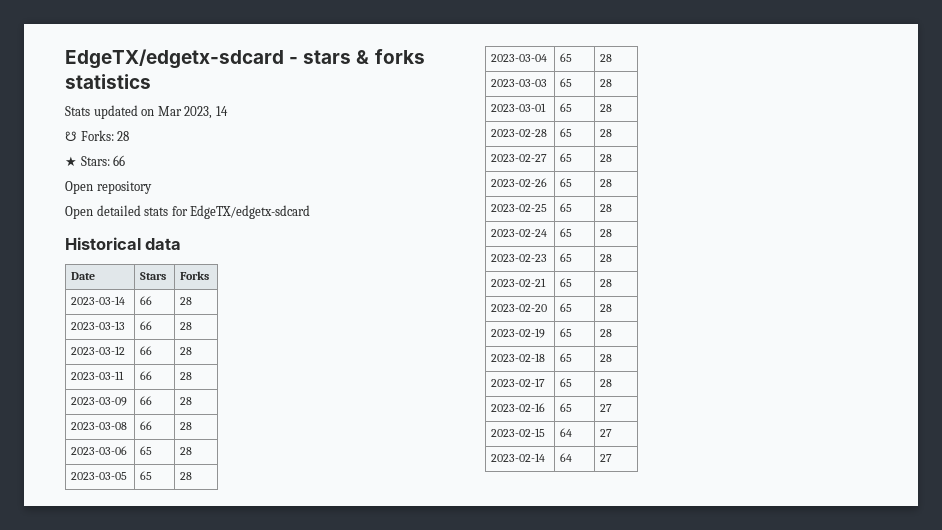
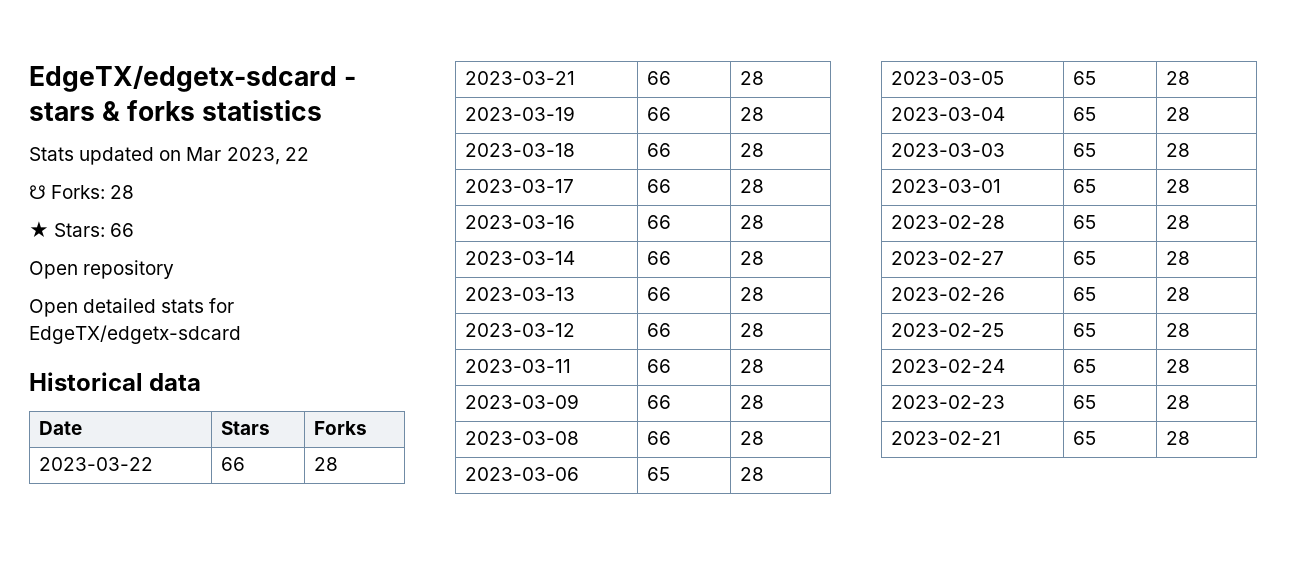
[215,106,228,116] 14 -> [284,147,309,161] 22
(210, 275) none -> [38,457,153,471] [220,457,245,471] [313,457,338,471] [464,71,575,85] [646,71,671,85] [739,71,764,85] [464,106,575,121] [646,107,671,121] [739,107,764,121] [464,143,575,157] [646,143,671,157] [739,143,764,157] [464,179,574,193] [646,179,671,193] [739,179,764,193] [464,215,575,229] [646,215,671,229] [739,215,764,229] // 2023-03-22 | 66 | 28 // 2023-03-21 | 66 | 28 // 2023-03-19 | 66 | 28 // 2023-03-18 | 66 | 28 // 2023-03-17 | 66 | 28 // 2023-03-16 | 66 | 28
[491,304,548,312] [560,303,573,312] [600,304,613,312] [491,328,546,338] [560,328,573,337] [600,329,613,337] [491,353,546,362] [560,353,573,362] [600,354,613,362] [491,378,546,387] [560,378,573,387] [600,379,613,387] [491,403,546,412] [560,403,573,412] [600,404,613,412] [491,428,546,437] [560,428,573,437] [600,429,613,437] [491,453,546,462] [560,453,573,462] [600,454,613,462] // 2023-02-20 | 65 | 28 // 2023-02-19 | 65 | 28 // 2023-02-18 | 65 | 28 // 2023-02-17 | 65 | 28 // 2023-02-16 | 65 | 27 // 2023-02-15 | 64 | 27 // 2023-02-14 | 64 | 27 -> (1190, 438) none

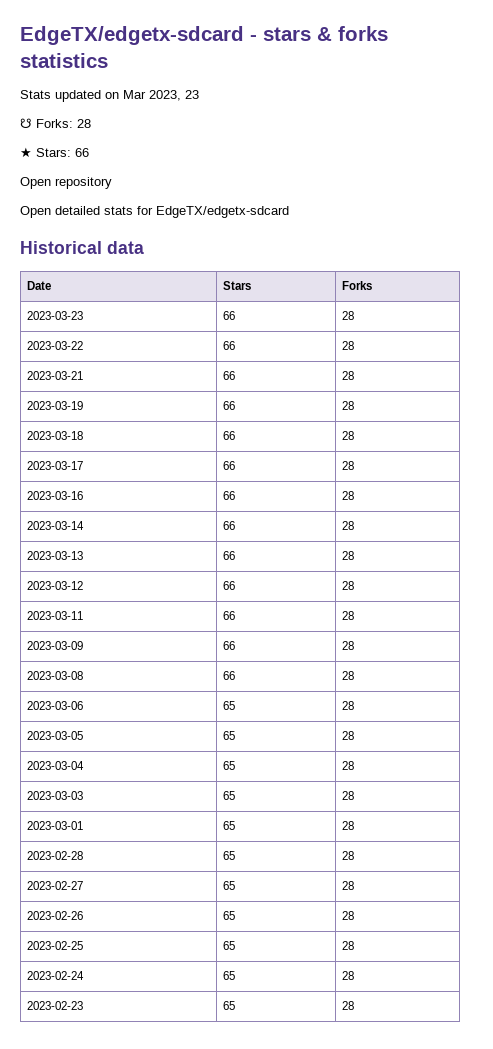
[284,147,309,161] 22 -> [185,90,199,99] 23
(367, 428) none -> [26,311,83,320] [222,311,235,320] [341,311,354,320] // 2023-03-23 | 66 | 28
[890,431,1001,445] [1072,431,1096,445] [1165,431,1190,445] // 2023-02-21 | 65 | 28 -> (354, 1005) none

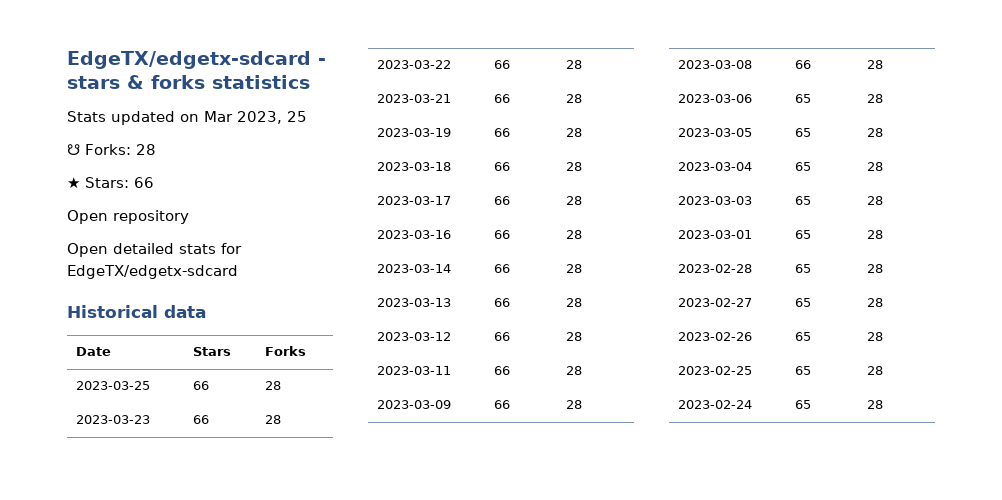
[185,90,199,99] 23 -> [287,111,307,122] 25
(372, 285) none -> [76,381,151,390] [193,381,210,390] [265,381,282,390] // 2023-03-25 | 66 | 28
[26,1001,83,1010] [222,1001,235,1010] [341,1001,354,1010] // 2023-02-23 | 65 | 28 -> (884, 404) none

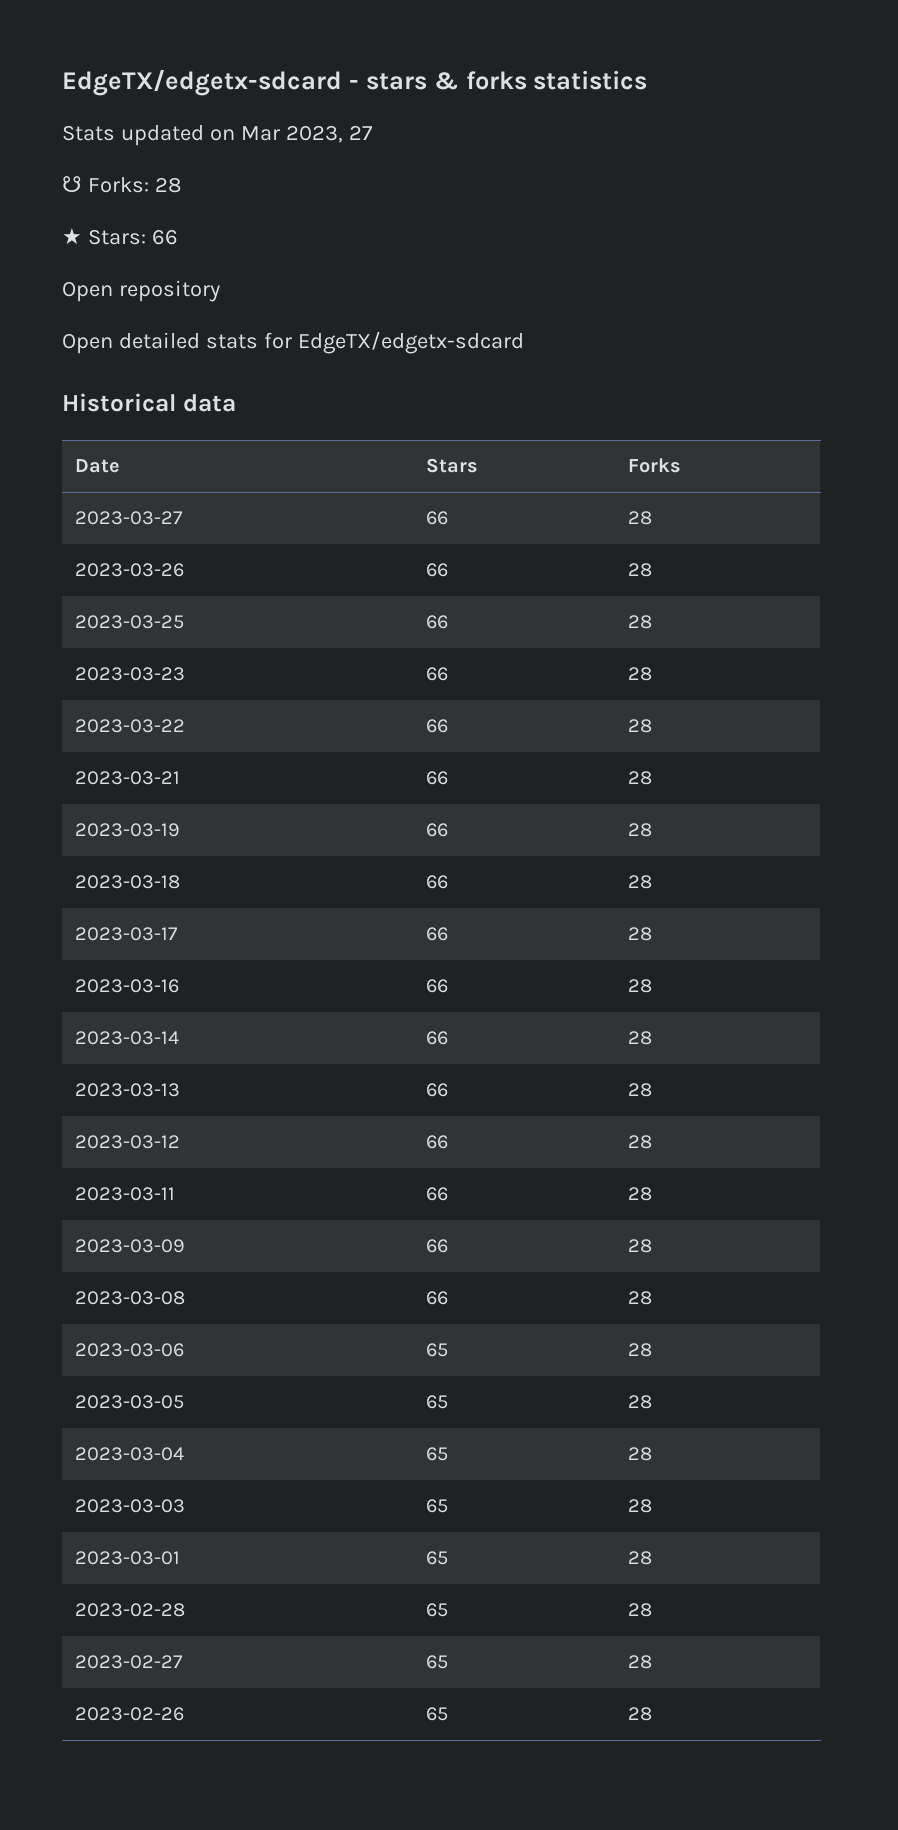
[287,111,307,122] 25 -> [348,125,372,140] 27
(307, 351) none -> [74,511,183,525] [425,511,448,525] [627,511,652,525] [74,563,184,577] [425,563,448,577] [627,563,652,577] // 2023-03-27 | 66 | 28 // 2023-03-26 | 66 | 28
[678,366,753,375] [795,366,812,375] [867,366,884,375] [678,400,753,409] [795,400,812,409] [867,400,884,409] // 2023-02-25 | 65 | 28 // 2023-02-24 | 65 | 28 -> (652, 1714) none

